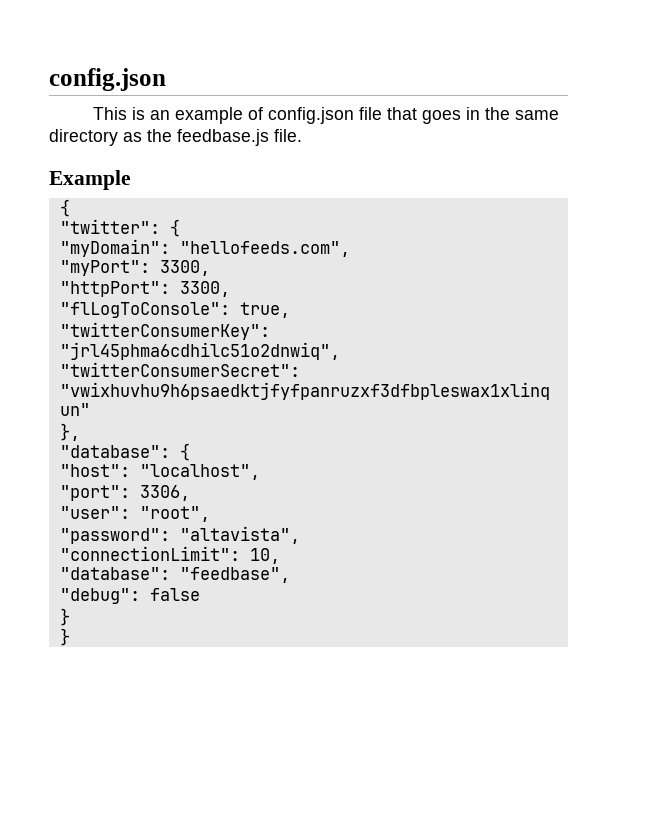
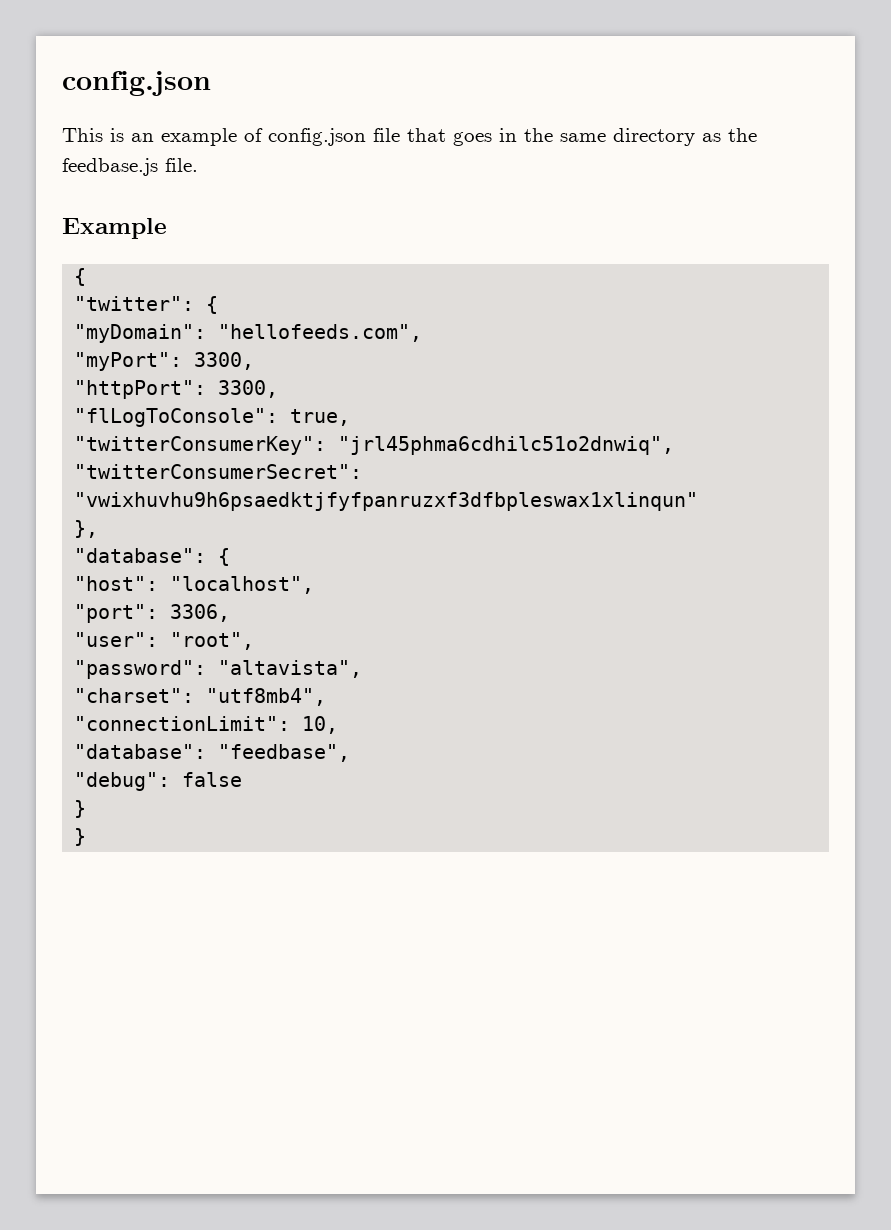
(300, 535) none -> [74,688,327,706] // "charset": "utf8mb4",

